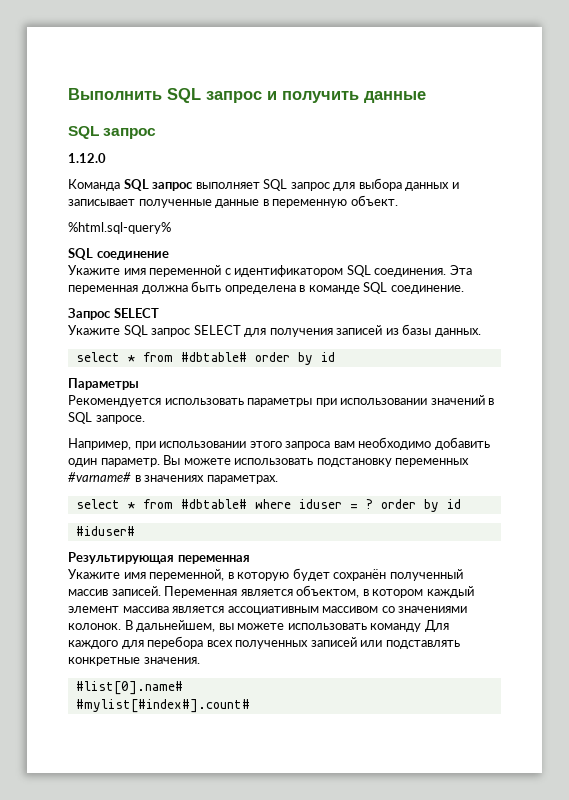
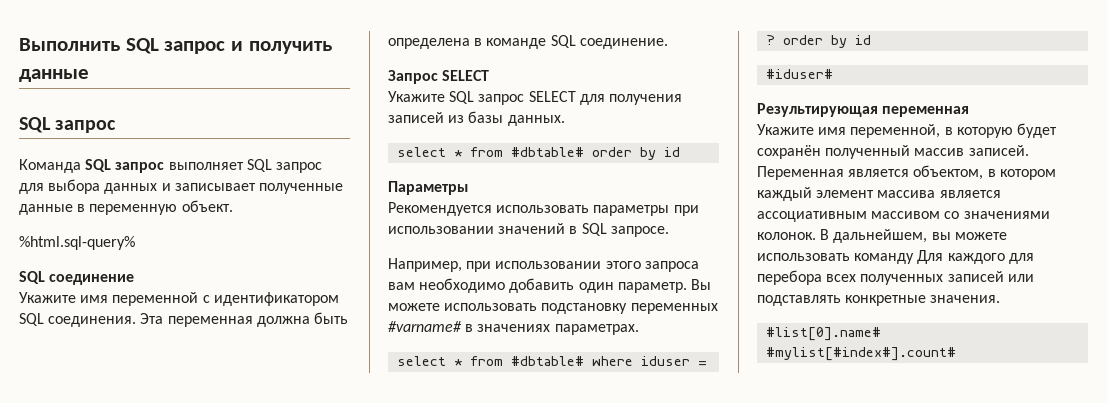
[68,153,106,163] // 1.12.0 -> (117, 126) none

